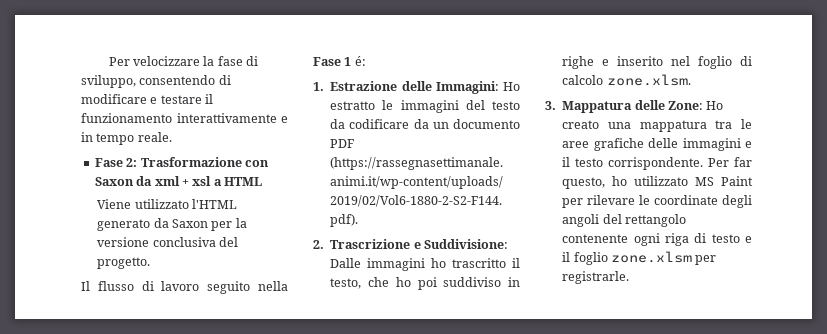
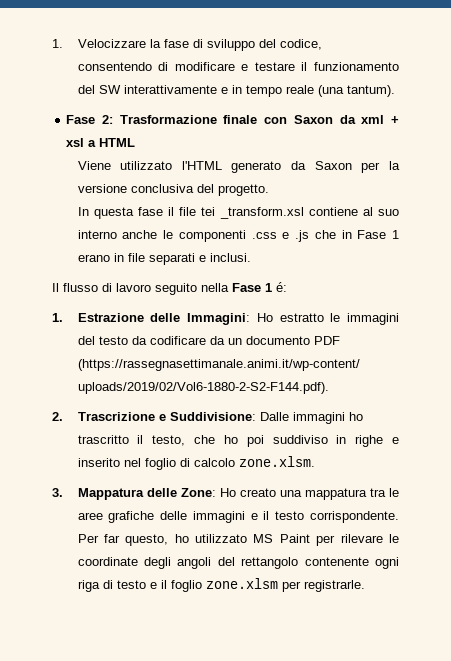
[108,56,200,66] Per velocizzare -> [52,39,146,48] 1. Velocizzare
[81,75,136,88] sviluppo, -> [206,39,322,51] sviluppo del codice,
(172, 118) none -> [77,85,121,94] del SW
[137,132,172,142] reale. -> [285,85,395,97] reale (una tantum).
(242, 162) none -> [223,115,258,124] finale
(151, 263) none -> [77,207,400,219] [77,230,399,242] [77,253,251,265] // In questa fase il file tei _transform.xsl contiene al suo interno anche le componenti .css e .js che in Fase 1 erano in file separati e inclusi.

